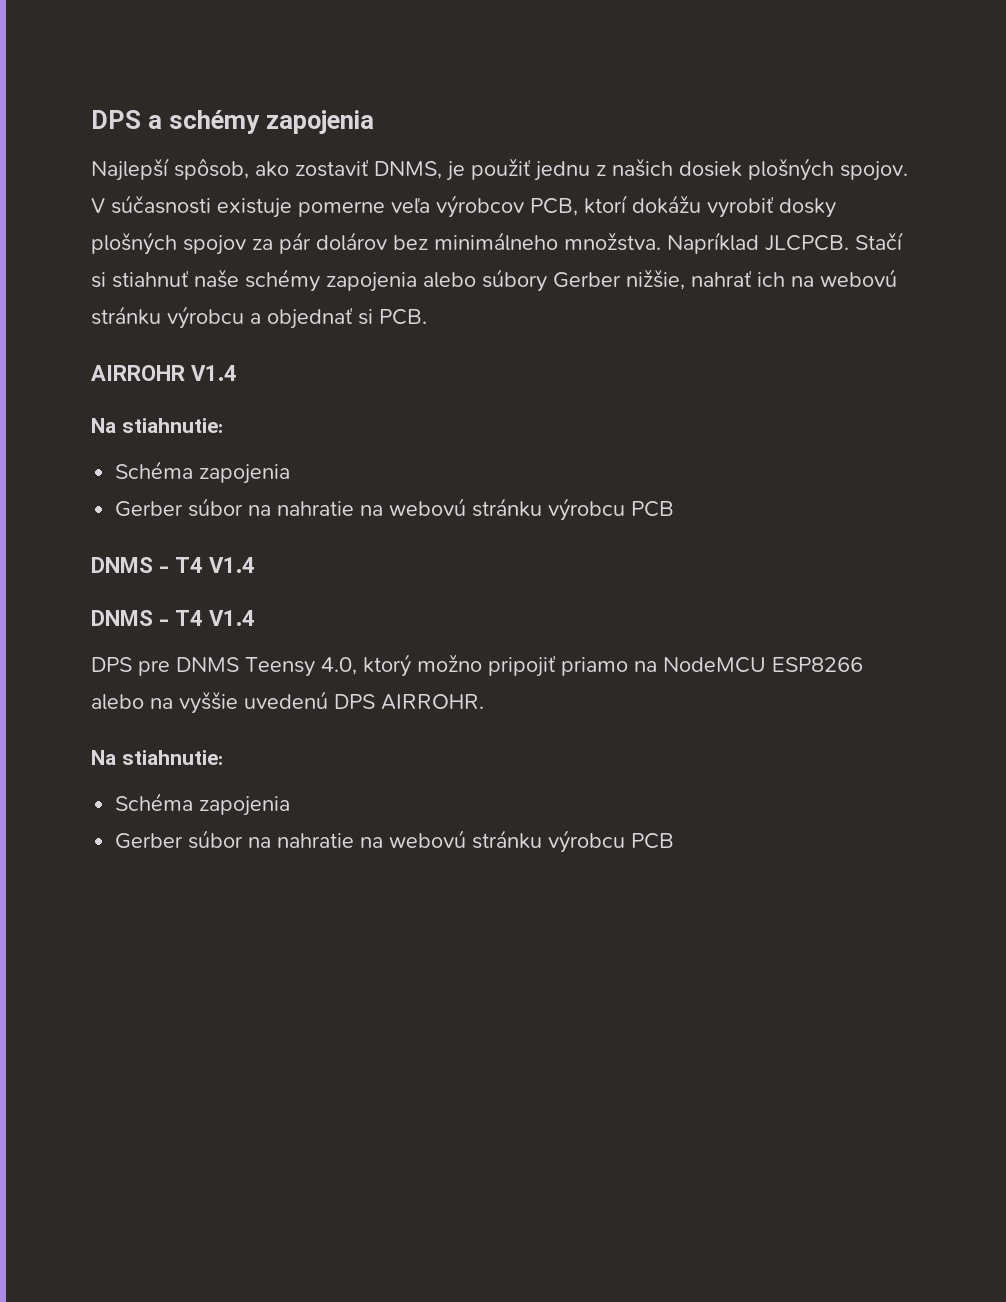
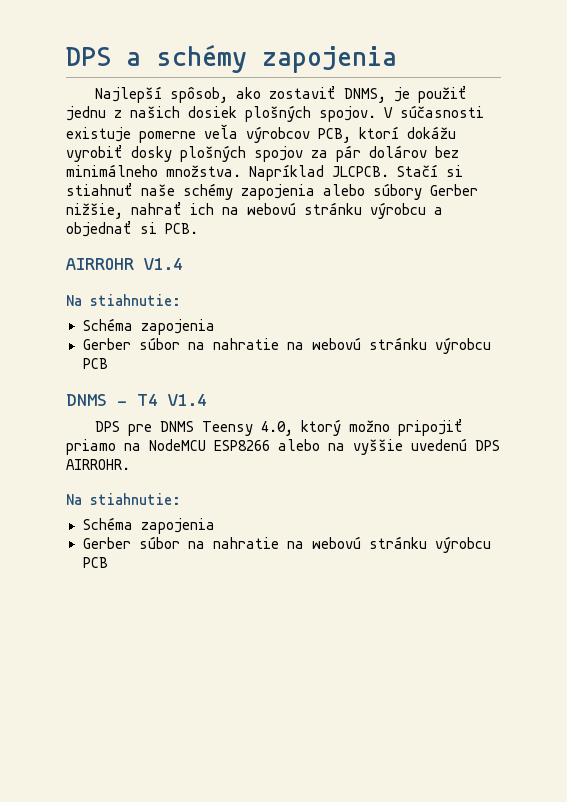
[91,610,255,626] // DNMS - T4 V1.4 -> (207, 400) none

